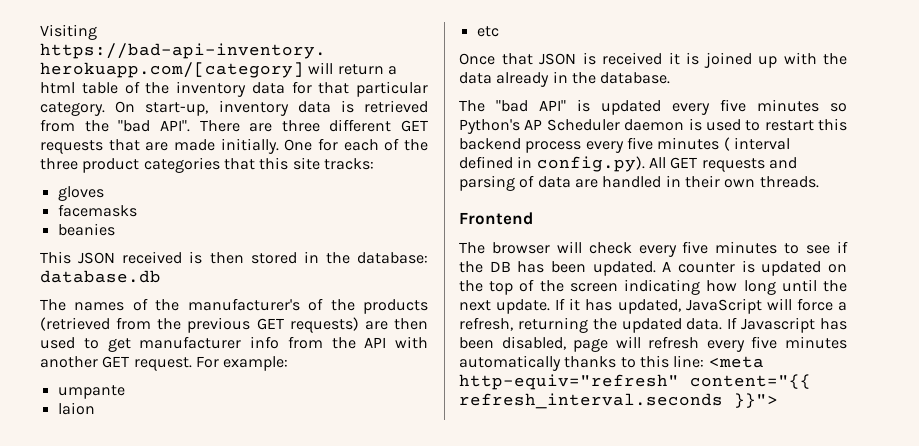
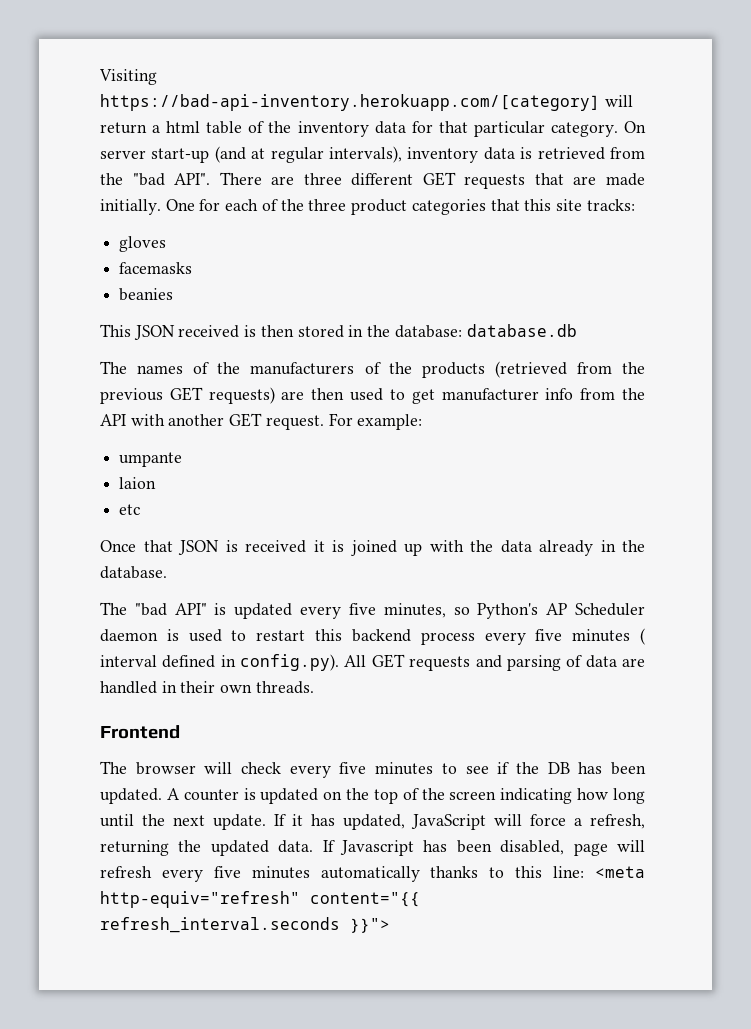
[145,102,209,116] start-up, -> [100,146,402,163] server start-up (and at regular intervals),
[187,298,300,311] manufacturer's -> [250,362,355,375] manufacturers
[757,99,819,112] minutes -> [383,603,446,618] minutes,

